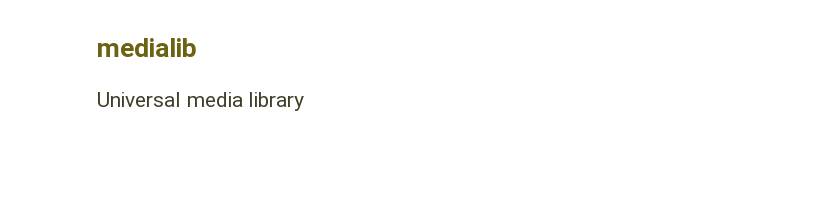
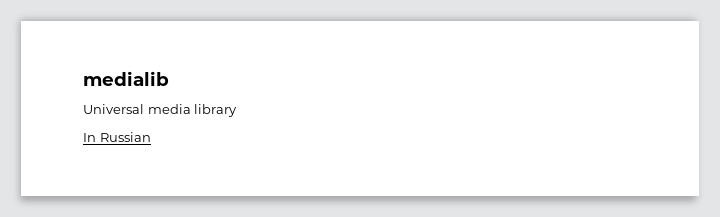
(305, 101) none -> [83,132,151,142] // In Russian

